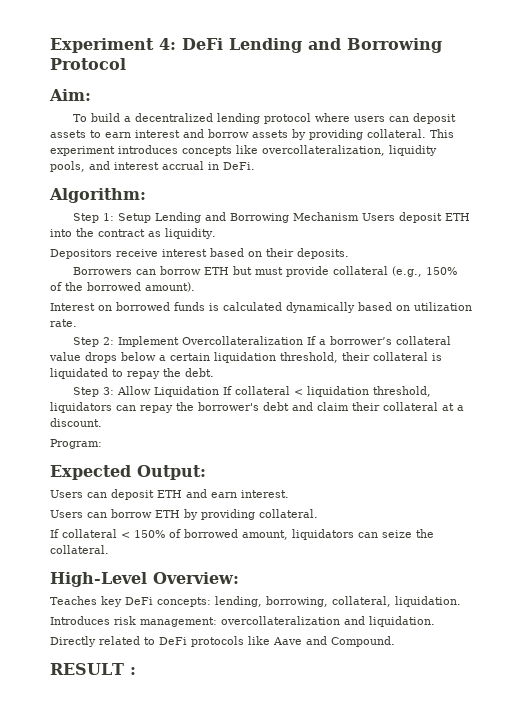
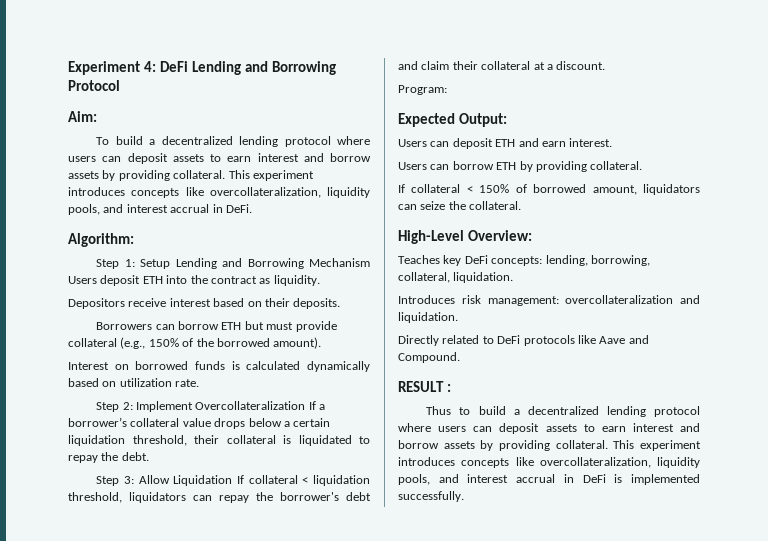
(136, 671) none -> [426,406,700,417] [398,423,700,434] [398,440,701,451] [398,457,700,468] [398,474,700,485] [398,491,464,502] // Thus to build a decentralized lending protocol where users can deposit assets to earn interest and borrow assets by providing collateral. This experiment introduces concepts like overcollateralization, liquidity pools, and interest accrual in DeFi is implemented successfully.

